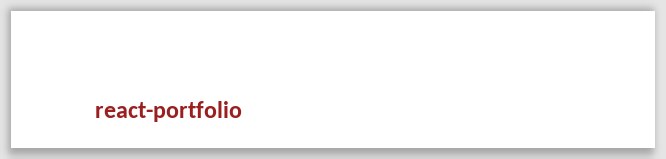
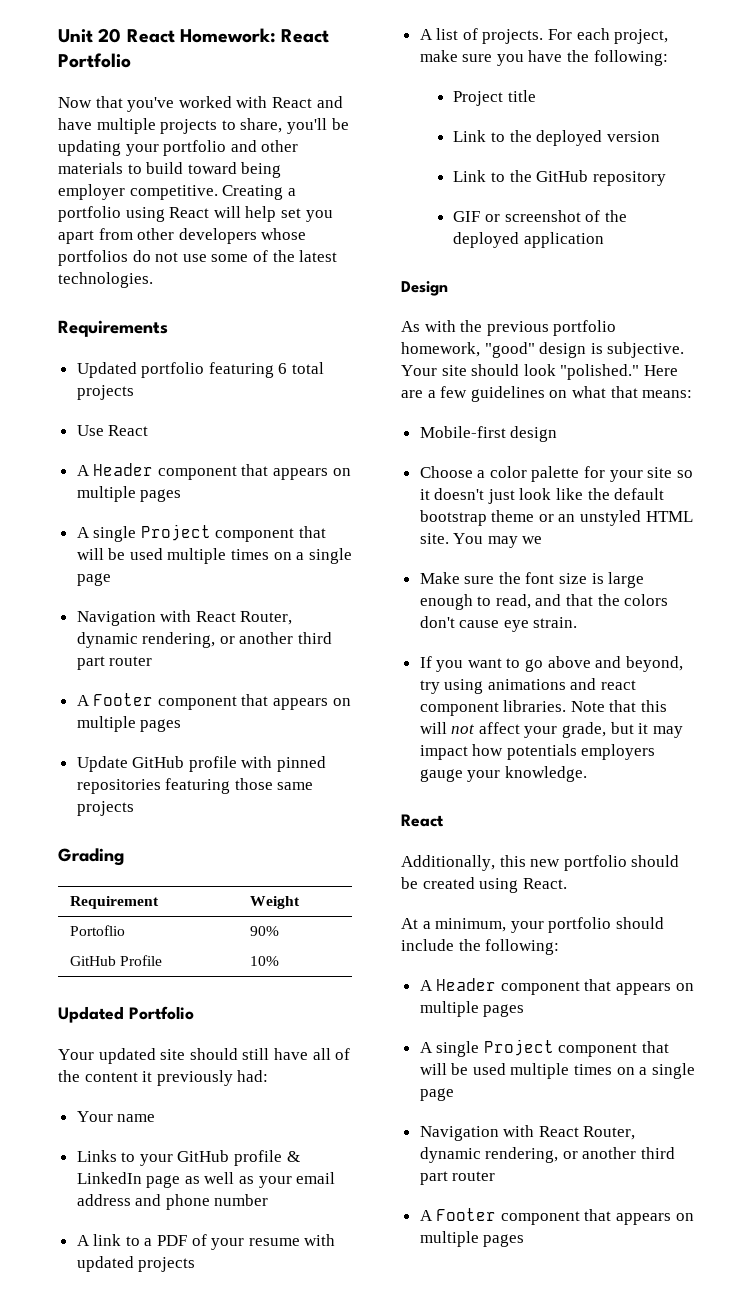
[95,101,242,122] react-portfolio -> [58,28,330,43] [58,53,131,68] [58,96,343,112] [58,118,349,134] [58,140,299,156] [58,162,282,178] [58,184,296,200] [58,206,333,222] [58,228,307,244] [58,250,338,266] [58,272,153,288] [58,320,168,337] [76,362,325,378] [76,385,134,400] [76,425,149,436] [76,463,351,480] [76,486,182,502] [76,524,327,542] [76,548,352,564] [76,573,111,586] [76,610,293,626] [76,632,333,648] [76,656,153,670] [76,693,351,710] [76,716,182,732] [76,756,327,772] [76,778,314,794] [76,801,134,816] [58,848,124,866] [70,896,160,909] [250,896,301,909] [70,925,126,936] [250,926,280,936] [70,955,163,966] [250,956,280,966] [58,1006,194,1023] [58,1048,351,1064] [58,1070,269,1086] [76,1111,156,1122] [76,1150,300,1166] [76,1172,336,1188] [76,1194,269,1210] [76,1234,336,1250] [76,1256,196,1272] [419,28,669,44] [419,50,668,66] [453,90,537,106] [453,130,660,146] [453,170,666,186] [453,210,627,222] [453,232,605,248] [401,281,448,296] [401,320,617,336] [401,342,685,358] [401,364,678,380] [401,386,693,402] [419,426,558,442] [419,466,693,482] [419,488,665,504] [419,510,693,526] [419,533,543,548] [419,572,645,588] [419,594,669,610] [419,616,578,632] [419,656,683,672] [419,678,637,694] [419,700,668,716] [419,722,683,738] [419,744,656,760] [419,766,587,782] [401,814,444,827] [401,855,680,871] [401,877,567,893] [401,917,664,933] [401,939,560,955] [419,978,694,995] [419,1001,525,1017] [419,1039,670,1057] [419,1063,695,1079] [419,1088,454,1101] [419,1125,636,1141] [419,1147,676,1163] [419,1171,496,1185] [419,1208,694,1225] [419,1231,525,1247] Unit 20 React Homework: React Portfolio // Now that you've worked with React and have multiple projects to share, you'll be updating your portfolio and other materials to build toward being employer competitive. Creating a portfolio using React will help set you apart from other developers whose portfolios do not use some of the latest technologies. // Requirements // Updated portfolio featuring 6 total projects // Use React // A Header component that appears on multiple pages // A single Project component that will be used multiple times on a single page // Navigation with React Router, dynamic rendering, or another third part router // A Footer component that appears on multiple pages // Update GitHub profile with pinned repositories featuring those same projects // Grading // Requirement | Weight // Portoflio | 90% // GitHub Profile | 10% // Updated Portfolio // Your updated site should still have all of the content it previously had: // Your name // Links to your GitHub profile & LinkedIn page as well as your email address and phone number // A link to a PDF of your resume with updated projects // A list of projects. For each project, make sure you have the following: // Project title // Link to the deployed version // Link to the GitHub repository // GIF or screenshot of the deployed application // Design // As with the previous portfolio homework, "good" design is subjective. Your site should look "polished." Here are a few guidelines on what that means: // Mobile-first design // Choose a color palette for your site so it doesn't just look like the default bootstrap theme or an unstyled HTML site. You may we // Make sure the font size is large enough to read, and that the colors don't cause eye strain. // If you want to go above and beyond, try using animations and react component libraries. Note that this will not affect your grade, but it may impact how potentials employers gauge your knowledge. // React // Additionally, this new portfolio should be created using React. // At a minimum, your portfolio should include the following: // A Header component that appears on multiple pages // A single Project component that will be used multiple times on a single page // Navigation with React Router, dynamic rendering, or another third part router // A Footer component that appears on multiple pages

